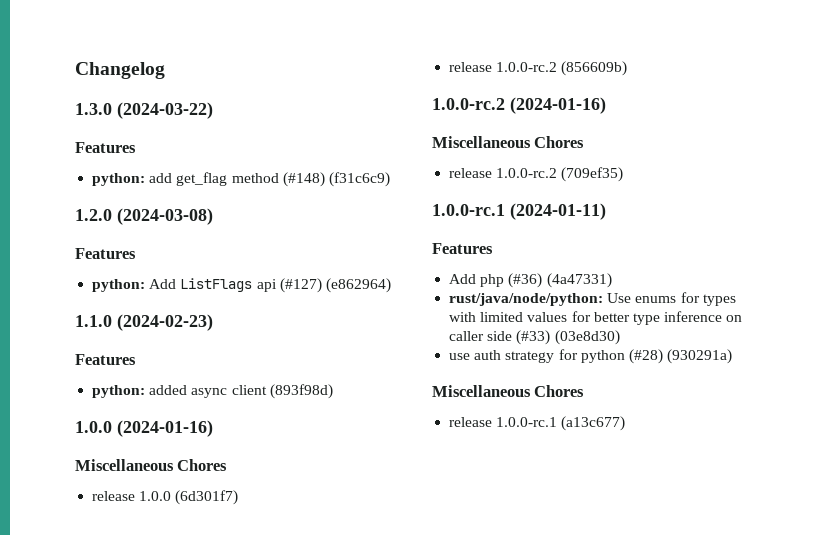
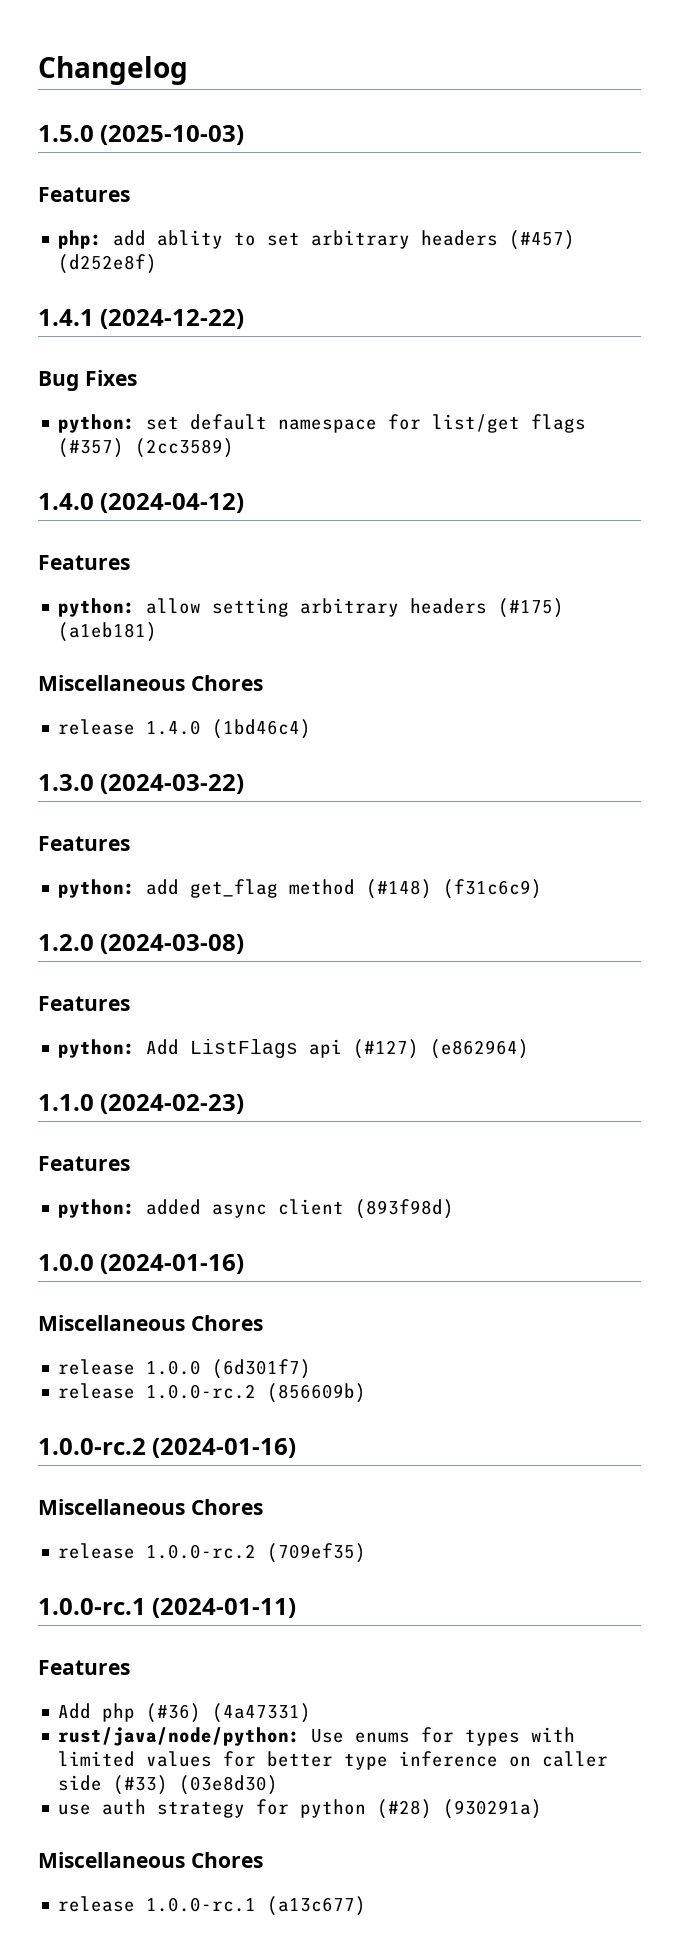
(165, 70) none -> [38,125,245,145] [38,187,130,202] [58,230,576,250] [58,254,158,274] [38,309,245,329] [38,370,137,391] [58,414,587,433] [58,438,235,458] [38,493,245,513] [38,555,130,570] [58,598,565,618] [58,622,158,642] [38,675,263,691] [58,719,312,739] // 1.5.0 (2025-10-03) // Features // php: add ablity to set arbitrary headers (#457) (d252e8f) // 1.4.1 (2024-12-22) // Bug Fixes // python: set default namespace for list/get flags (#357) (2cc3589) // 1.4.0 (2024-04-12) // Features // python: allow setting arbitrary headers (#175) (a1eb181) // Miscellaneous Chores // release 1.4.0 (1bd46c4)

